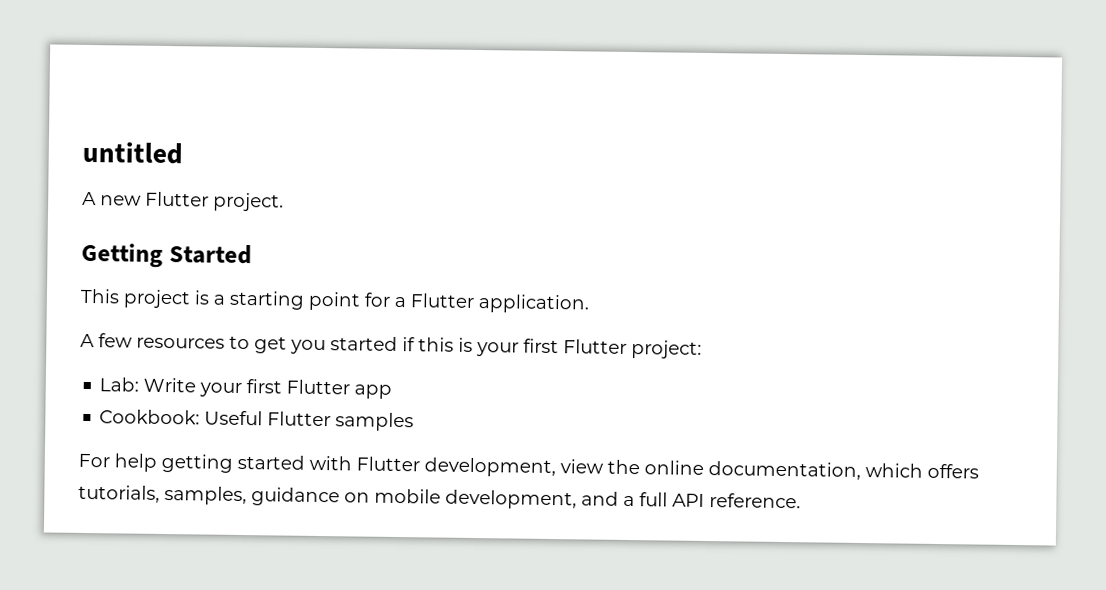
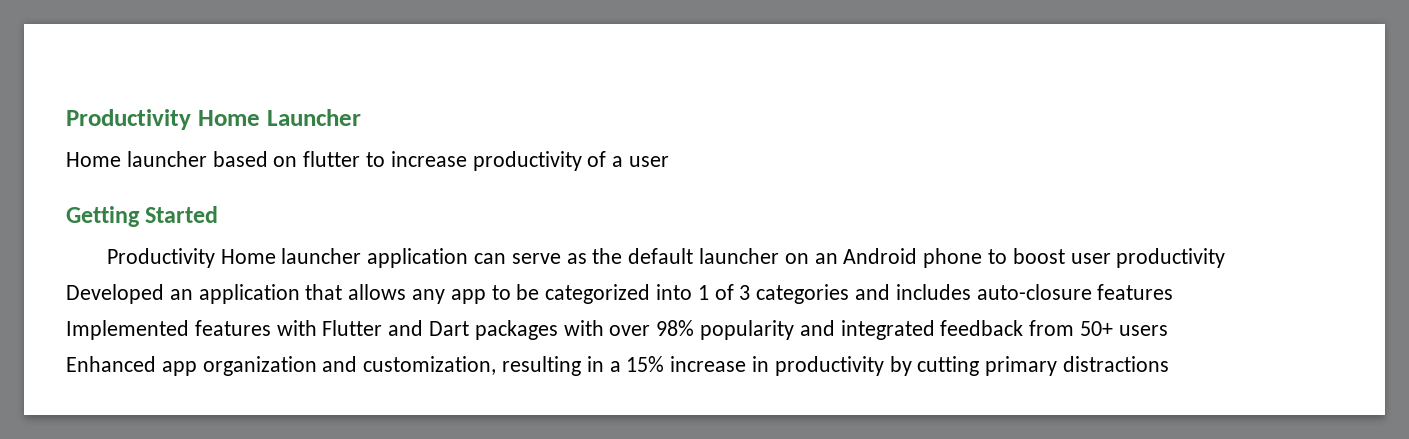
[82,140,183,165] [82,191,284,212] [81,242,252,268] [80,288,589,314] [80,333,702,359] [99,377,393,399] [99,409,415,432] [78,453,979,480] [78,484,801,510] untitled // A new Flutter project. // Getting Started // This project is a starting point for a Flutter application. // A few resources to get you started if this is your first Flutter project: // Lab: Write your first Flutter app // Cookbook: Useful Flutter samples // For help getting started with Flutter development, view the online documentation, which offers tutorials, samples, guidance on mobile development, and a full API reference. -> [66,109,361,130] [66,151,670,171] [66,206,219,227] [106,248,1226,268] [66,284,1174,304] [66,320,1168,340] [66,356,1170,376] Productivity Home Launcher // Home launcher based on flutter to increase productivity of a user // Getting Started // Productivity Home launcher application can serve as the default launcher on an Android phone to boost user productivity // Developed an application that allows any app to be categorized into 1 of 3 categories and includes auto-closure features // Implemented features with Flutter and Dart packages with over 98% popularity and integrated feedback from 50+ users // Enhanced app organization and customization, resulting in a 15% increase in productivity by cutting primary distractions

